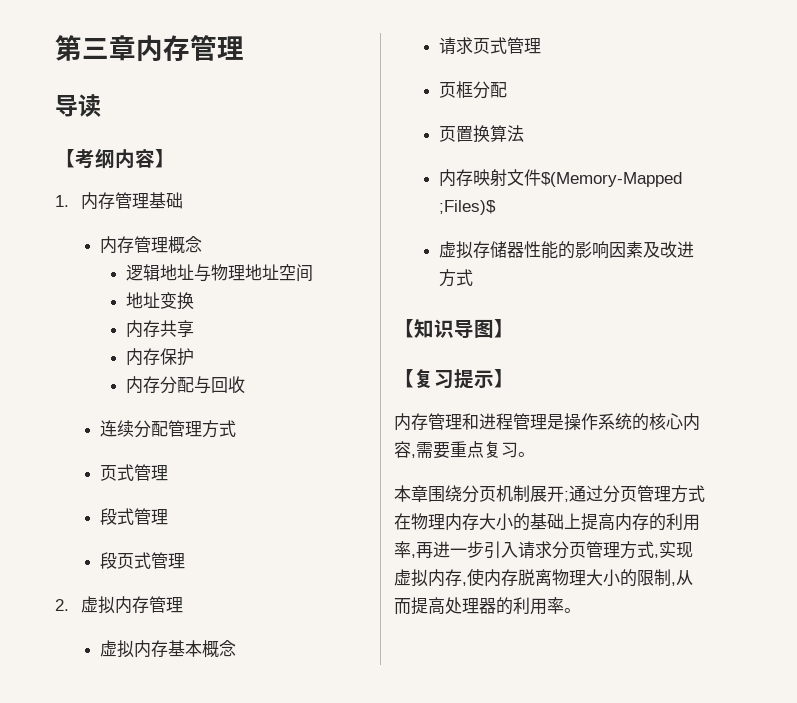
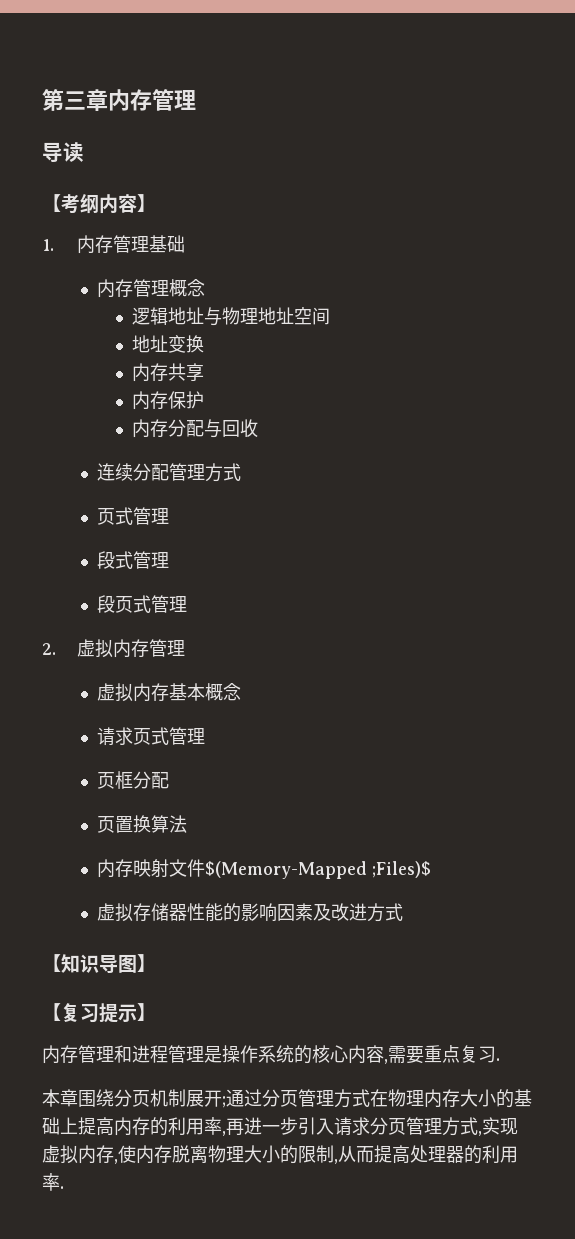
[518,452,535,457] 。 -> [496,1058,500,1061] .
[564,608,581,613] 。 -> [60,1186,64,1189] .

